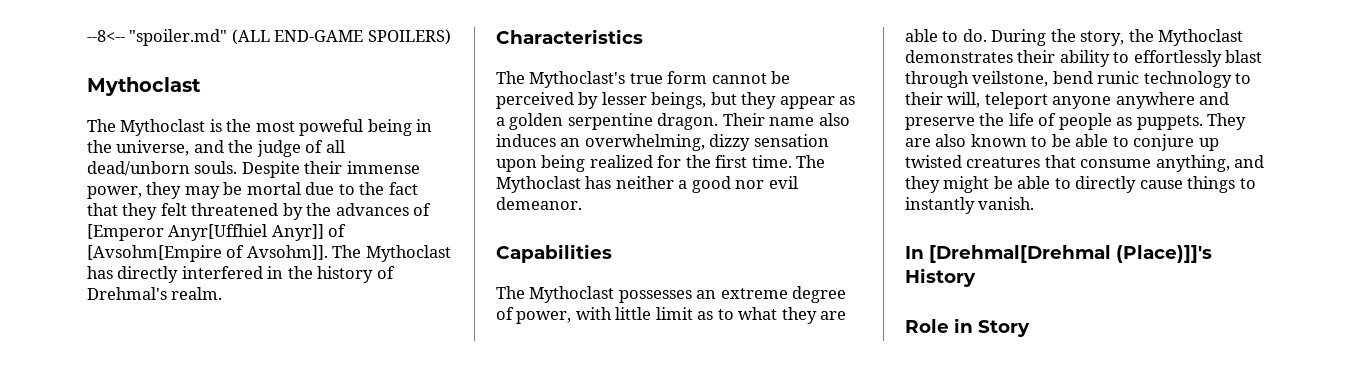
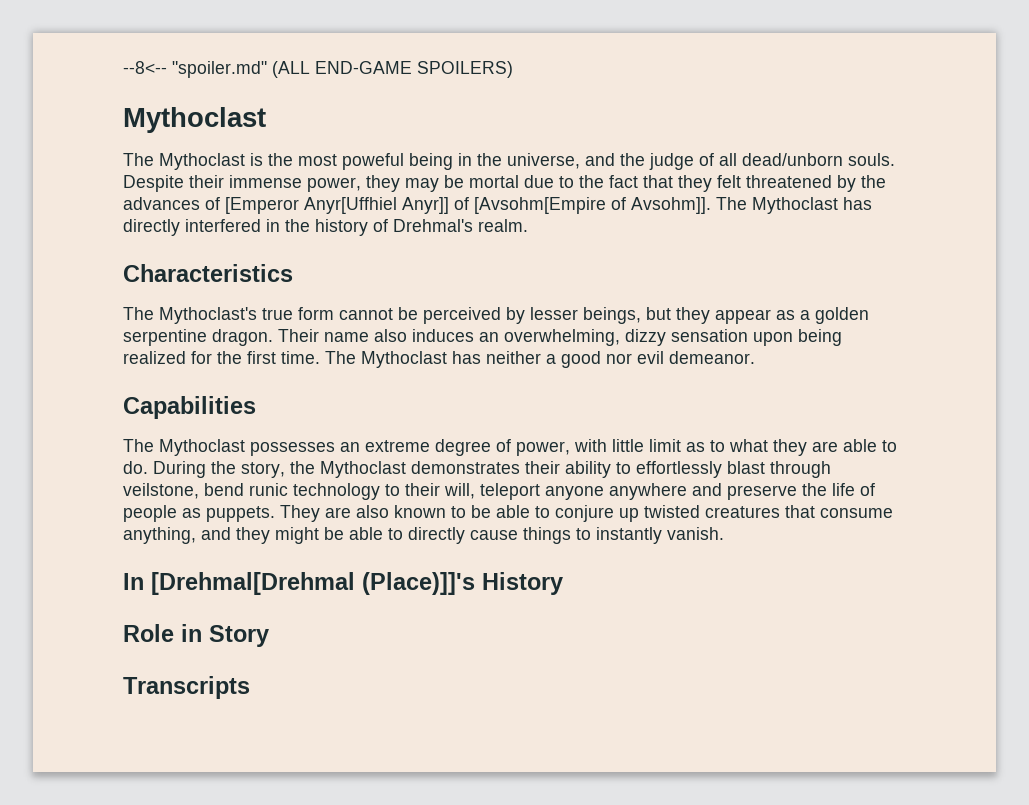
(1030, 328) none -> [123,676,250,699] // Transcripts

